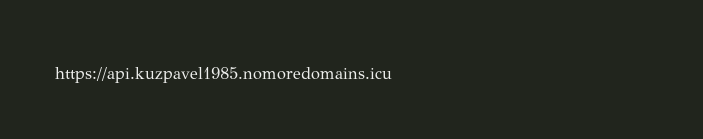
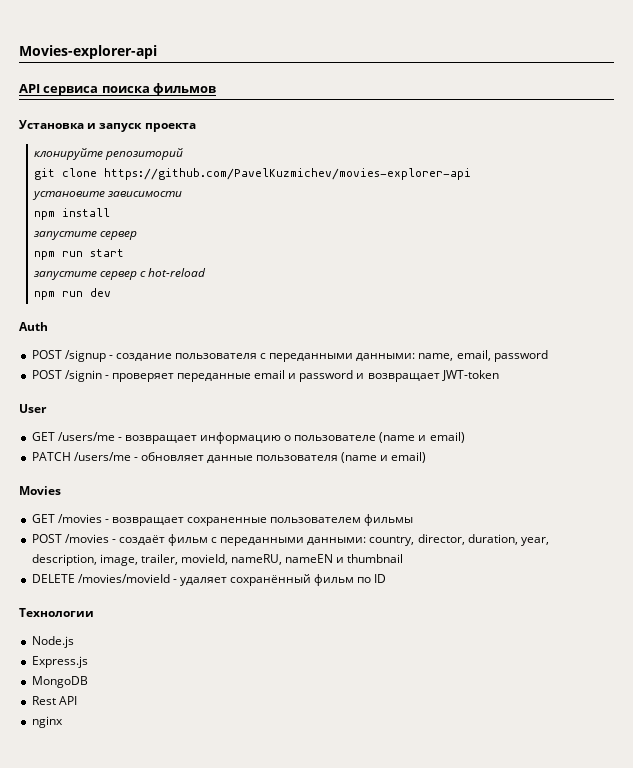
[55,67,392,83] https://api.kuzpavel1985.nomoredomains.icu -> [19,45,157,59] [19,83,217,96] [19,120,196,132] [33,148,183,160] [33,168,471,180] [31,191,182,200] [33,208,110,220] [32,231,137,240] [33,249,124,260] [32,268,207,280] [33,288,111,300] [19,322,48,331] [31,350,548,362] [31,370,499,382] [19,404,47,413] [31,432,465,444] [31,452,427,463] [19,486,61,495] [31,514,414,526] [31,534,549,546] [31,554,404,566] [31,574,387,586] [19,608,94,617] [31,636,74,648] [31,656,88,668] [31,676,88,688] [31,696,77,705] [31,716,63,728] Movies-explorer-api // API сервиса поиска фильмов // Установка и запуск проекта // клонируйте репозиторий // git clone https://github.com/PavelKuzmichev/movies-explorer-api // установите зависимости // npm install // запустите сервер // npm run start // запустите сервер с hot-reload // npm run dev // Auth // POST /signup - создание пользователя с переданными данными: name, email, password // POST /signin - проверяет переданные email и password и возвращает JWT-token // User // GET /users/me - возвращает информацию о пользователе (name и email) // PATCH /users/me - обновляет данные пользователя (name и email) // Movies // GET /movies - возвращает сохраненные пользователем фильмы // POST /movies - создаёт фильм с переданными данными: country, director, duration, year, description, image, trailer, movieId, nameRU, nameEN и thumbnail // DELETE /movies/movieId - удаляет сохранённый фильм по ID // Технологии // Node.js // Express.js // MongoDB // Rest API // nginx

